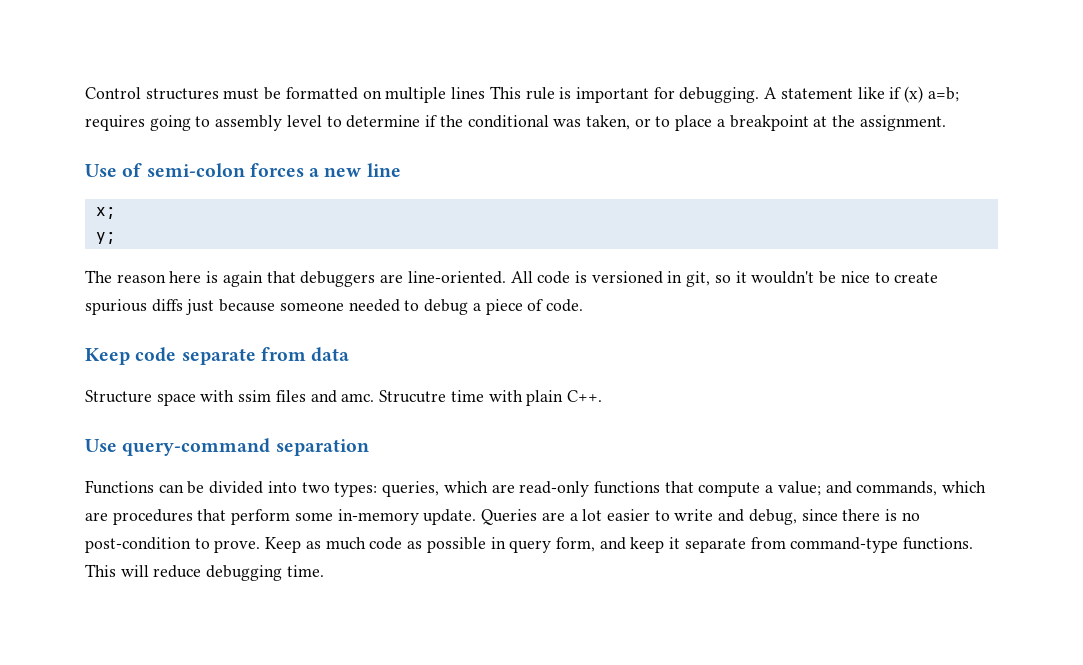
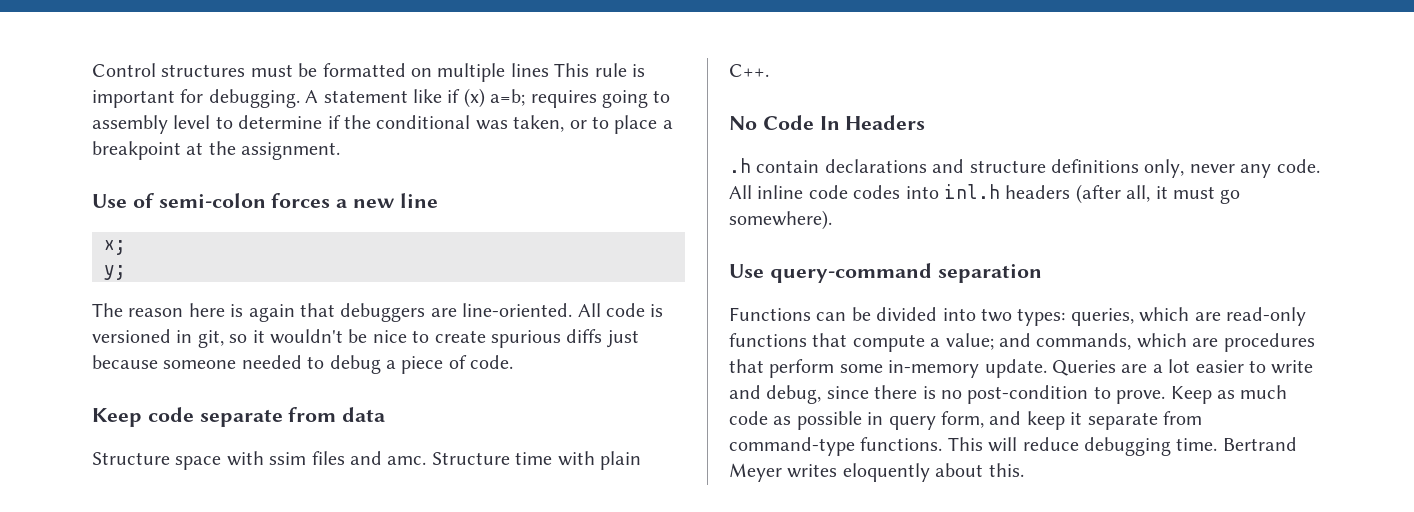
[379,390,447,403] Strucutre -> [431,452,510,465] Structure
(602, 396) none -> [729,115,926,130] [729,158,1320,178] [729,184,1241,204] [729,210,832,230] // No Code In Headers // .h contain declarations and structure definitions only, never any code. All inline code codes into inl.h headers (after all, it must go somewhere).
(324, 571) none -> [1222,437,1297,451] [729,463,1024,482] Bertrand Meyer writes eloquently about this.

